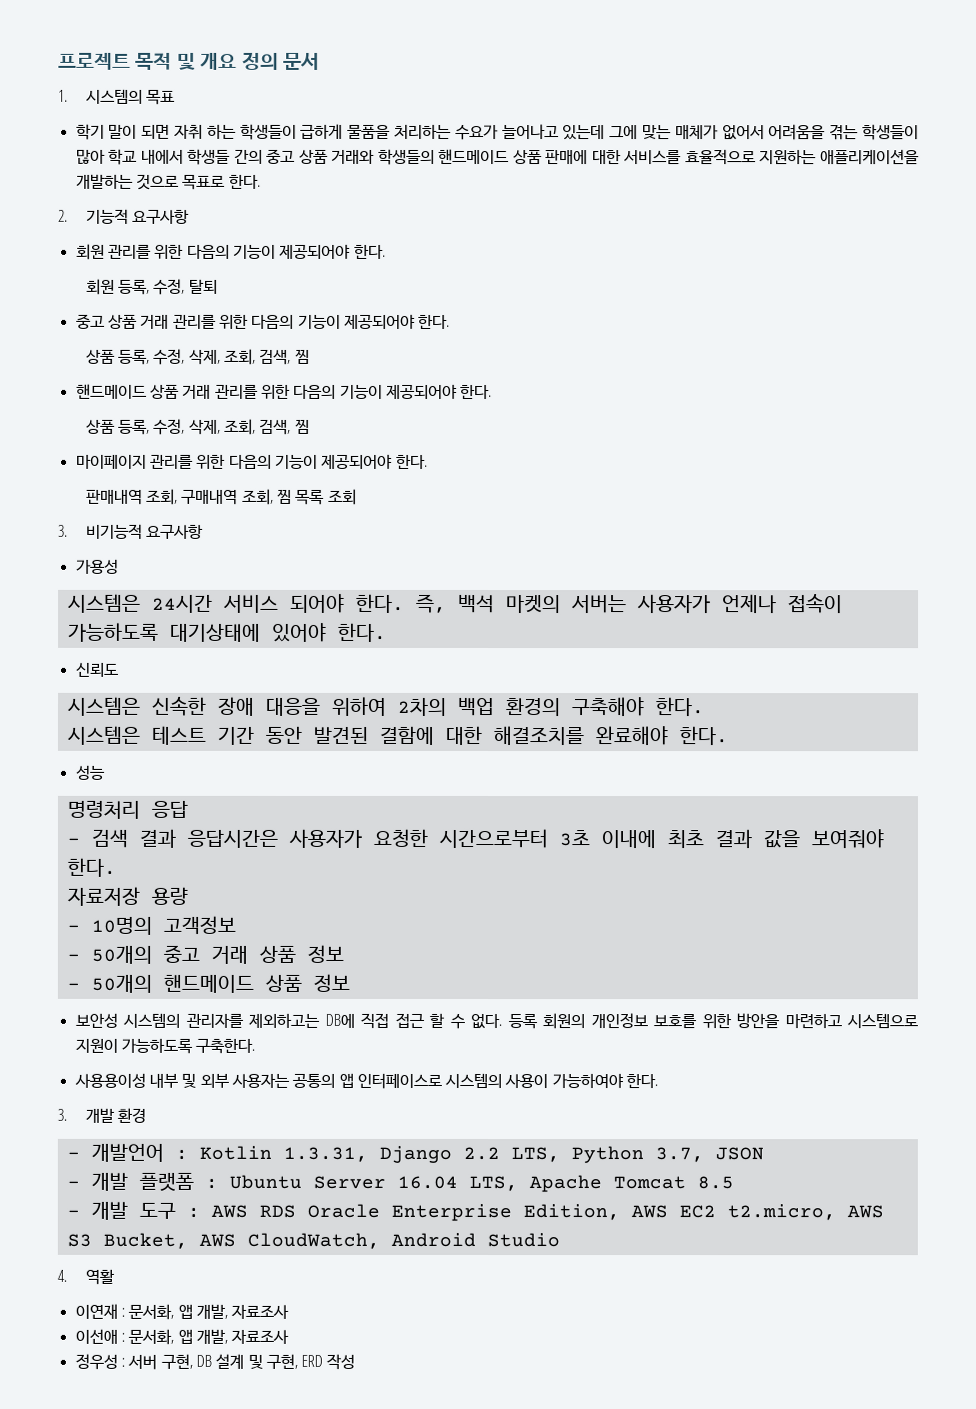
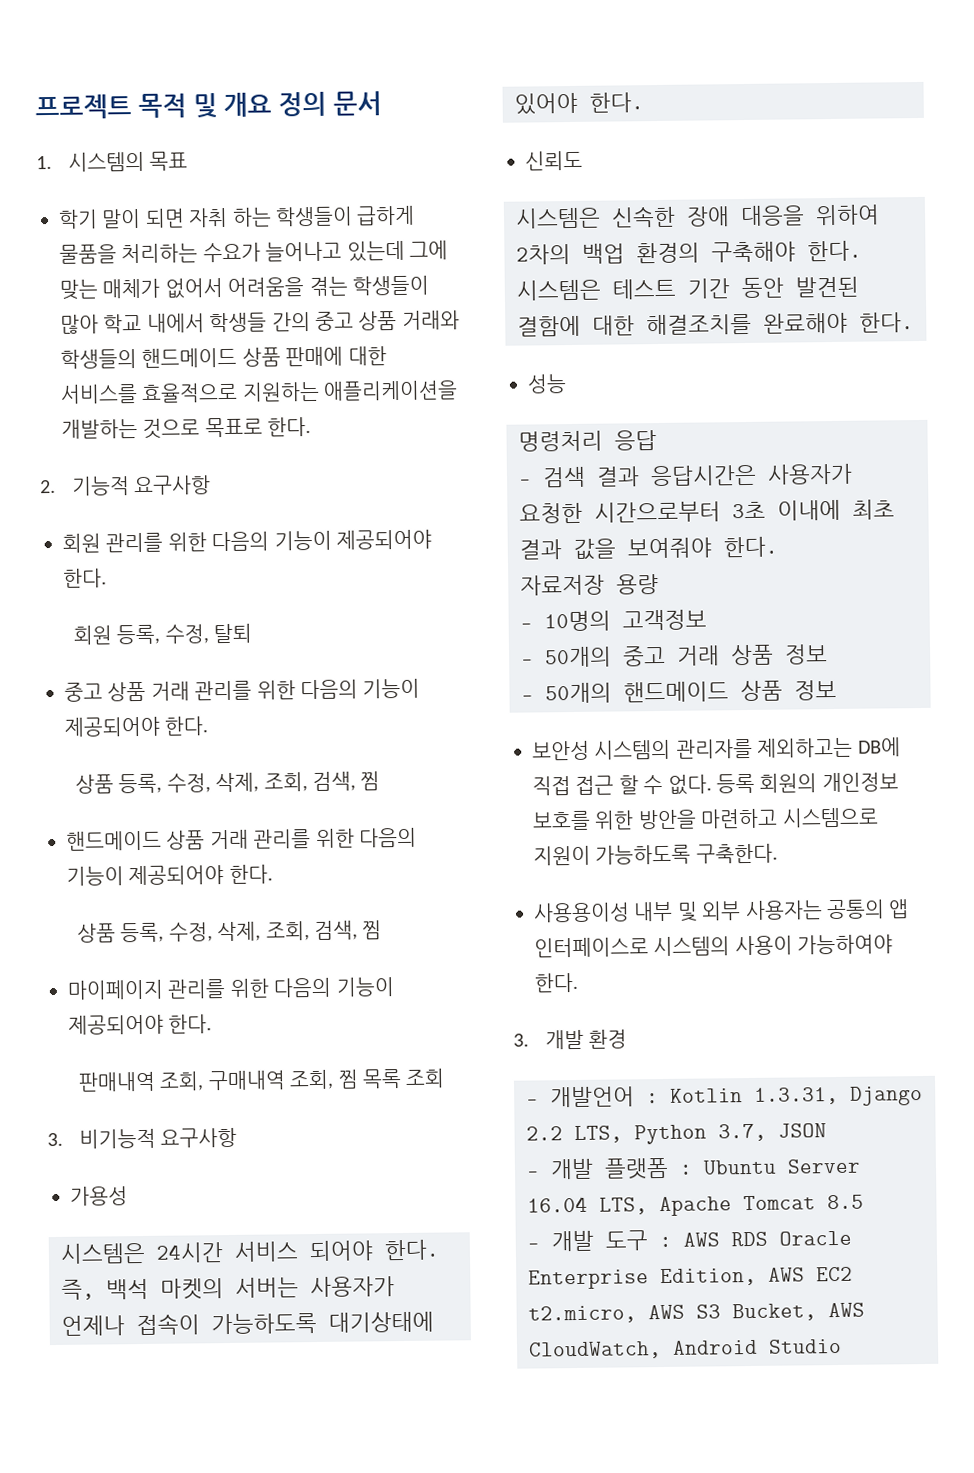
[57,1268,115,1285] [74,1303,290,1320] [74,1328,290,1345] [74,1353,356,1370] // 4. 역활 // 이연재 : 문서화, 앱 개발, 자료조사 // 이선애 : 문서화, 앱 개발, 자료조사 // 정우성 : 서버 구현, DB 설계 및 구현, ERD 작성 -> (842, 1346) none

